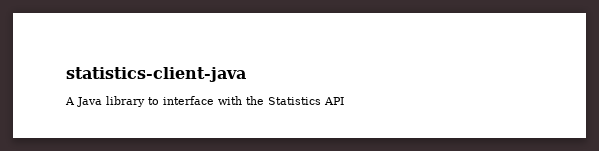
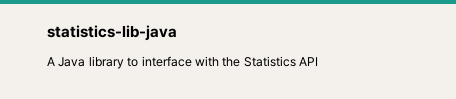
[66,67,246,82] statistics-client-java -> [47,25,177,41] statistics-lib-java

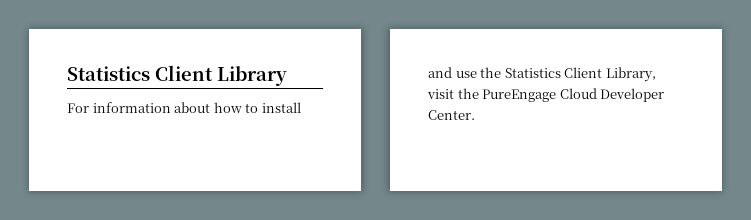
[47,25,177,41] [47,56,318,69] statistics-lib-java // A Java library to interface with the Statistics API -> [67,65,287,86] [67,102,301,113] [428,67,656,82] [427,88,665,102] [428,110,475,120] Statistics Client Library // For information about how to install and use the Statistics Client Library, visit the PureEngage Cloud Developer Center.

